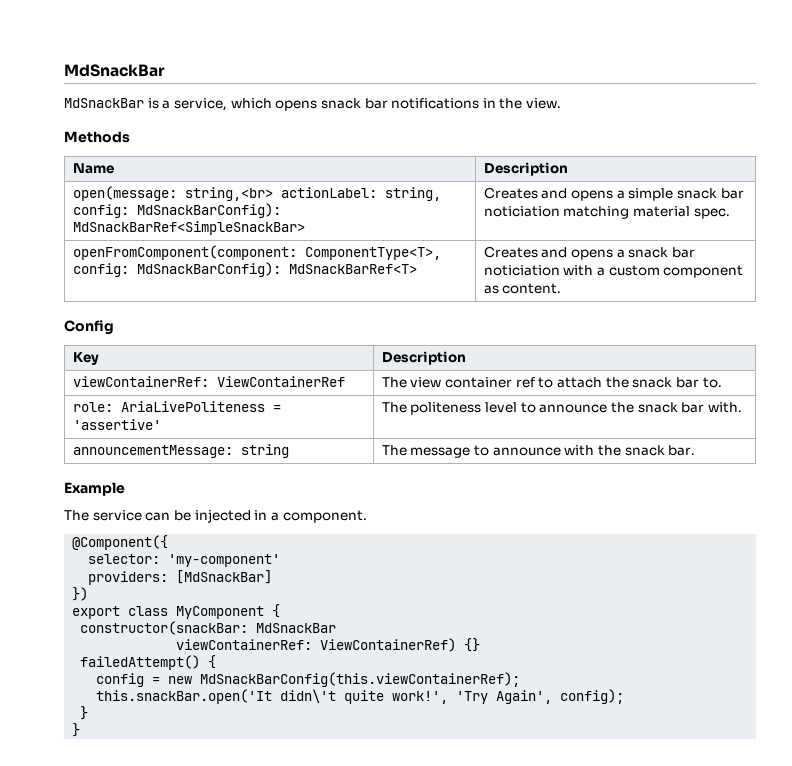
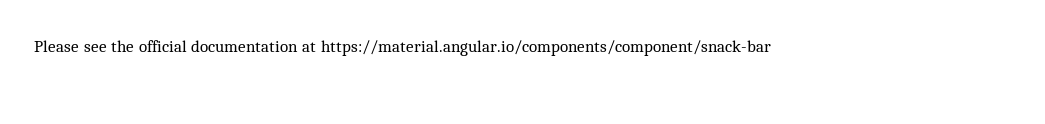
[64,64,165,77] [64,98,562,111] [64,131,130,143] [72,163,114,174] [483,162,568,176] [72,186,441,201] [72,203,281,218] [72,221,305,235] [483,187,744,201] [483,206,730,219] [72,245,441,260] [72,262,417,277] [483,246,696,260] [483,265,744,278] [483,283,562,294] [64,320,114,335] [72,352,99,365] [381,351,466,365] [72,376,345,387] [381,377,722,388] [72,401,281,412] [72,419,161,430] [381,402,742,415] [72,444,289,458] [381,445,696,458] [64,482,125,496] [64,509,367,523] [72,535,169,550] [88,554,281,567] [88,570,273,585] [72,587,89,601] [72,604,281,619] [80,621,337,635] [176,638,481,652] [80,655,217,670] [96,672,521,687] [96,689,625,704] [80,706,89,720] [72,723,81,737] MdSnackBar // MdSnackBar is a service, which opens snack bar notifications in the view. // Methods // Name | Description // open(message: string,<br> actionLabel: string, config: MdSnackBarConfig): MdSnackBarRef<SimpleSnackBar> | Creates and opens a simple snack bar noticiation matching material spec. // openFromComponent(component: ComponentType<T>, config: MdSnackBarConfig): MdSnackBarRef<T> | Creates and opens a snack bar noticiation with a custom component as content. // Config // Key | Description // viewContainerRef: ViewContainerRef | The view container ref to attach the snack bar to. // role: AriaLivePoliteness = 'assertive' | The politeness level to announce the snack bar with. // announcementMessage: string | The message to announce with the snack bar. // Example // The service can be injected in a component. // @Component({ // selector: 'my-component' // providers: [MdSnackBar] // }) // export class MyComponent { // constructor(snackBar: MdSnackBar // viewContainerRef: ViewContainerRef) {} // failedAttempt() { // config = new MdSnackBarConfig(this.viewContainerRef); // this.snackBar.open('It didn\'t quite work!', 'Try Again', config); // } // } -> [34,40,771,56] Please see the official documentation at https://material.angular.io/components/component/snack-bar

